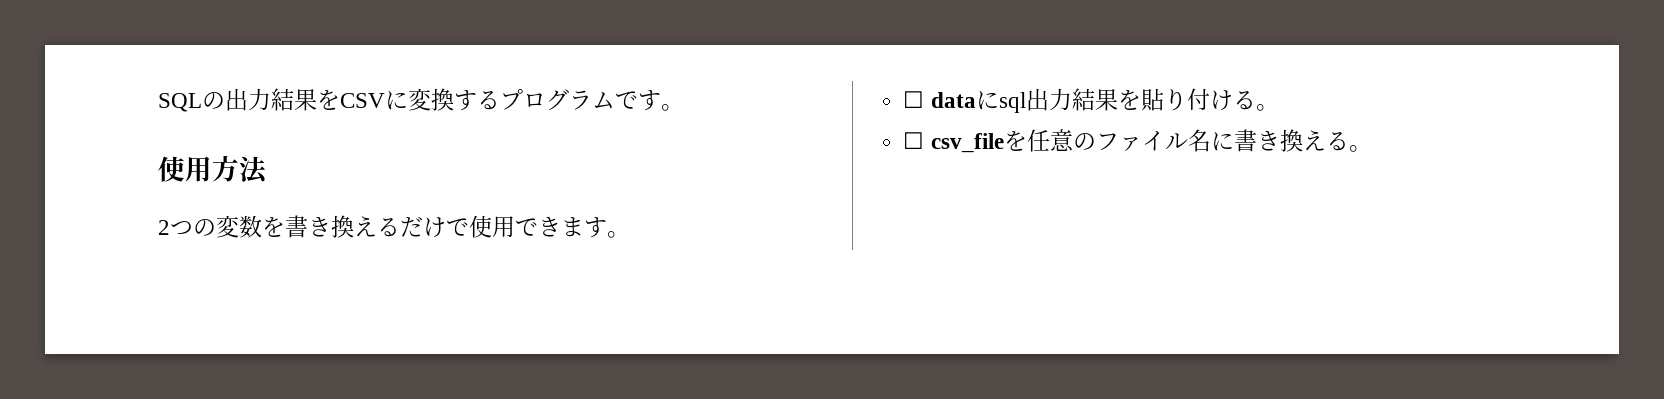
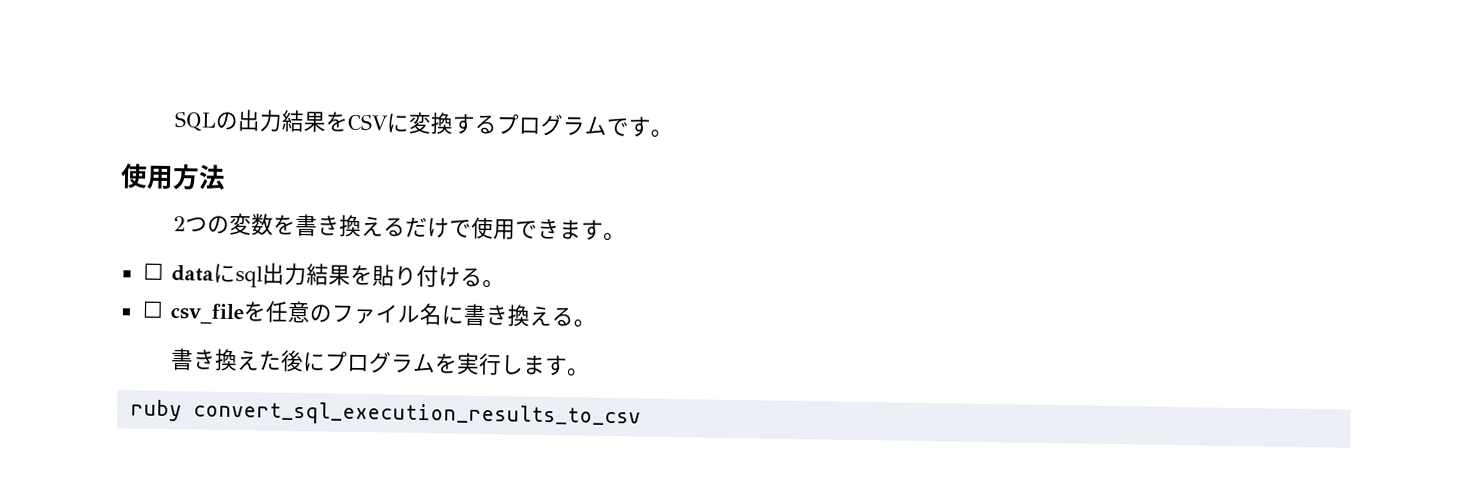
(1372, 148) none -> [169,348,590,377] [129,399,641,429] // 書き換えた後にプログラムを実行します。 // ruby convert_sql_execution_results_to_csv

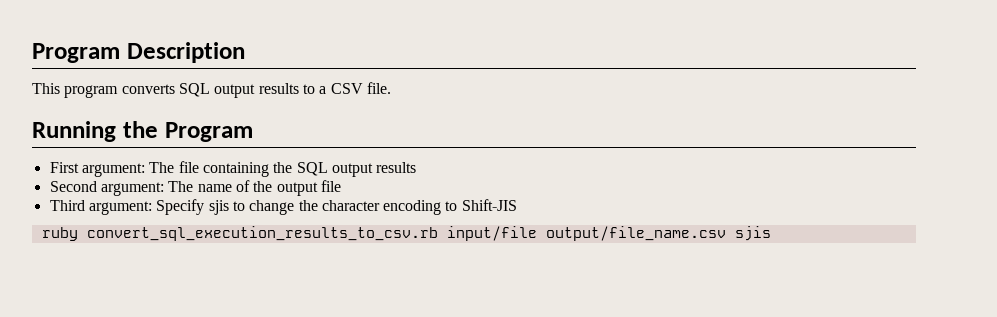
[173,109,673,138] [120,163,226,191] [172,212,626,242] [142,262,505,289] [141,300,596,328] [169,348,590,377] [129,399,641,429] SQLの出力結果をCSVに変換するプログラムです。 // 使用方法 // 2つの変数を書き換えるだけで使用できます。 // ☐ dataにsql出力結果を貼り付ける。 // ☐ csv_fileを任意のファイル名に書き換える。 // 書き換えた後にプログラムを実行します。 // ruby convert_sql_execution_results_to_csv -> [32,42,245,63] [32,82,391,98] [32,121,253,142] [49,161,417,177] [49,180,341,196] [49,199,517,215] [41,226,771,241] Program Description // This program converts SQL output results to a CSV file. // Running the Program // First argument: The file containing the SQL output results // Second argument: The name of the output file // Third argument: Specify sjis to change the character encoding to Shift-JIS // ruby convert_sql_execution_results_to_csv.rb input/file output/file_name.csv sjis

